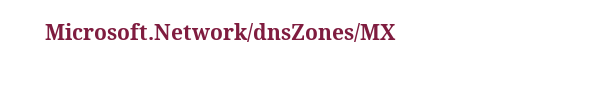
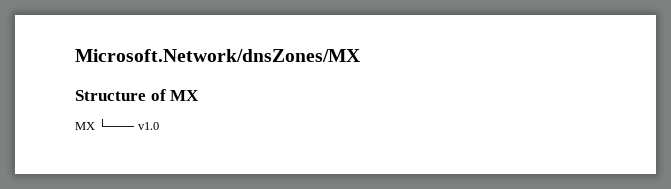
(396, 32) none -> [75,89,200,101] [75,118,159,130] // Structure of MX // MX └─── v1.0

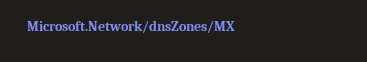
[75,89,200,101] [75,118,159,130] // Structure of MX // MX └─── v1.0 -> (235, 26) none

